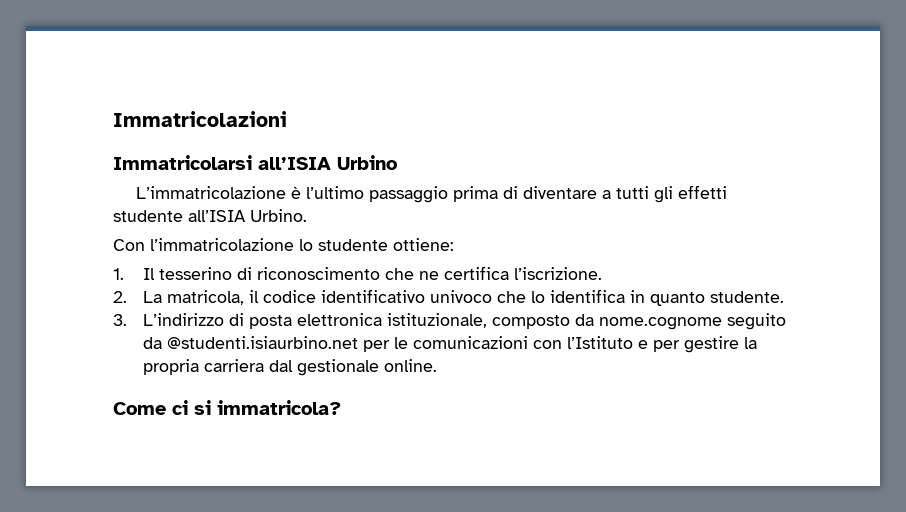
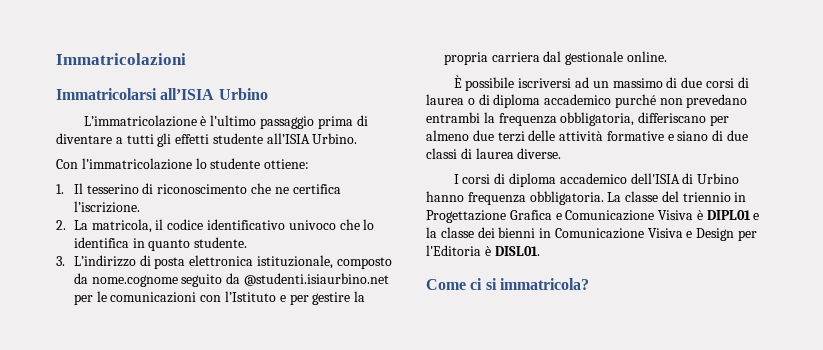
(437, 365) none -> [453,75,749,91] [426,94,748,108] [426,112,729,126] [426,130,749,142] [426,148,562,159] [453,173,740,187] [426,191,747,205] [426,210,760,223] [426,227,758,241] [426,245,540,256] // È possibile iscriversi ad un massimo di due corsi di laurea o di diploma accademico purché non prevedano entrambi la frequenza obbligatoria, differiscano per almeno due terzi delle attività formative e siano di due classi di laurea diverse. // I corsi di diploma accademico dell'ISIA di Urbino hanno frequenza obbligatoria. La classe del triennio in Progettazione Grafica e Comunicazione Visiva è DIPL01 e la classe dei bienni in Comunicazione Visiva e Design per l'Editoria è DISL01.

